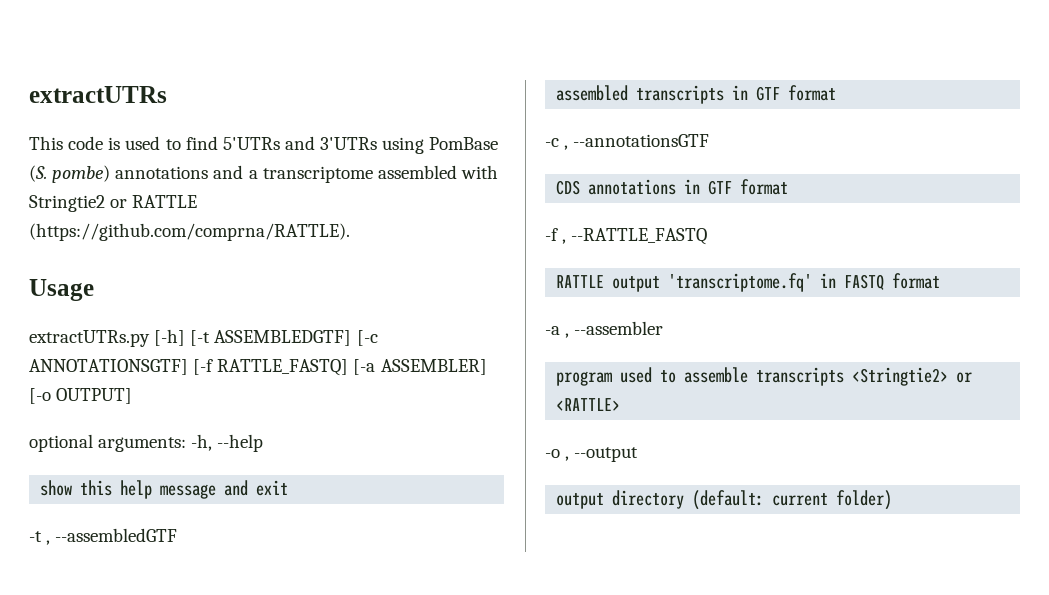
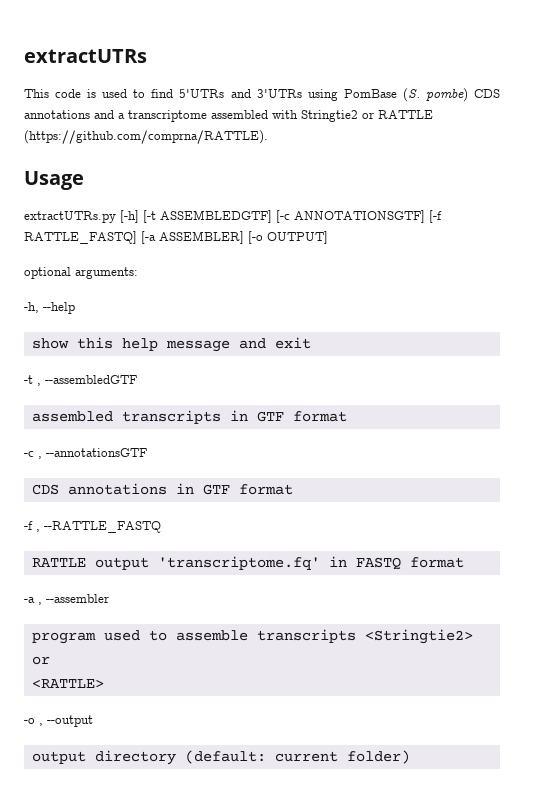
(111, 174) none -> [474,89,501,98] CDS
(187, 444) none -> (138, 273) //

